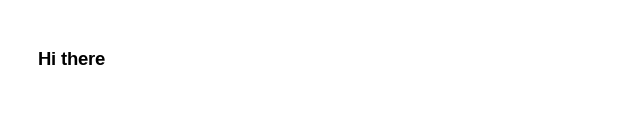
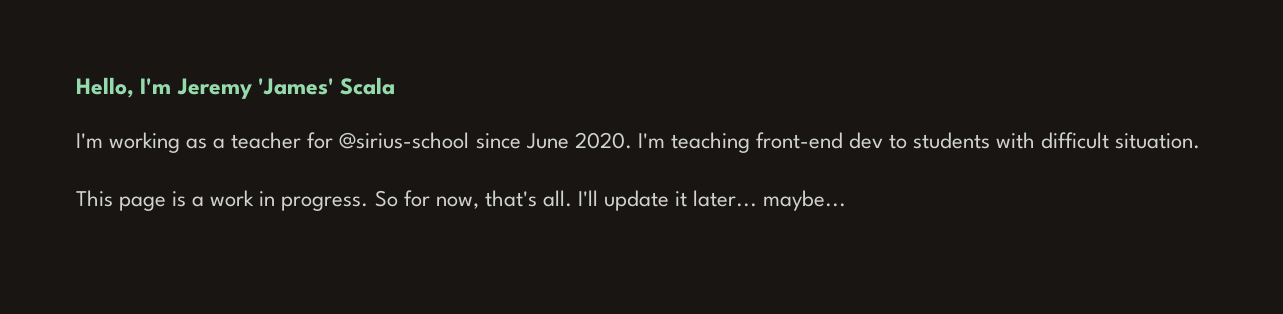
[38,52,105,65] Hi there -> [76,77,396,99] [76,132,1201,153] [76,190,847,211] Hello, I'm Jeremy 'James' Scala // I'm working as a teacher for @sirius-school since June 2020. I'm teaching front-end dev to students with difficult situation. // This page is a work in progress. So for now, that's all. I'll update it later... maybe...

